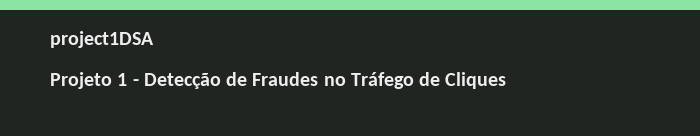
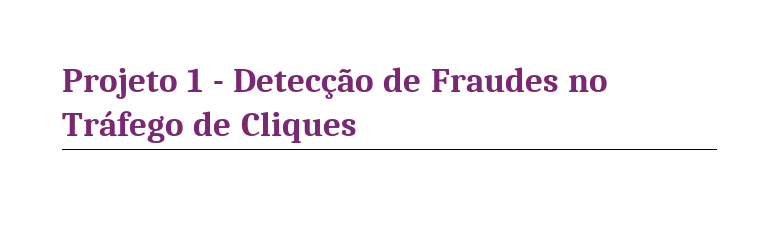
[50,31,154,48] project1DSA // -> (62, 83) none

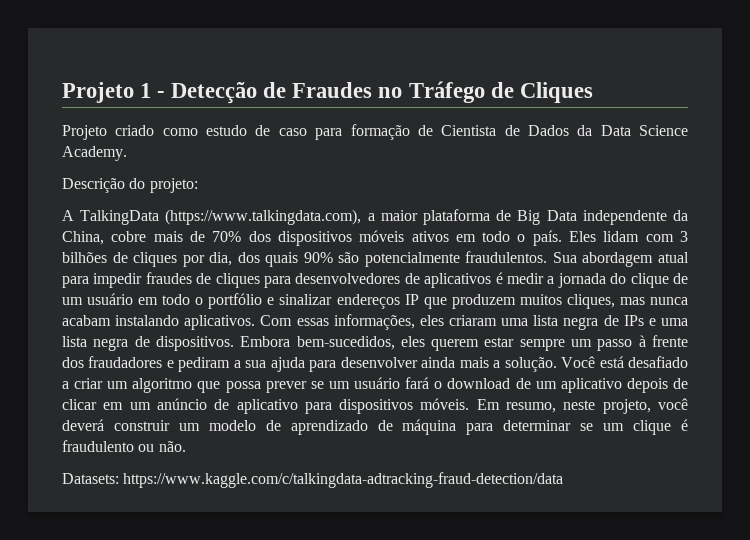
(357, 127) none -> [62,124,688,140] [62,146,127,161] [62,178,198,193] [62,209,688,225] [62,230,688,246] [62,251,690,267] [62,272,688,288] [62,293,688,309] [62,314,688,330] [62,335,688,351] [62,356,689,372] [62,377,689,393] [62,398,688,414] [62,419,688,435] [62,440,186,452] [62,472,564,488] // Projeto criado como estudo de caso para formação de Cientista de Dados da Data Science Academy. // Descrição do projeto: // A TalkingData (https://www.talkingdata.com), a maior plataforma de Big Data independente da China, cobre mais de 70% dos dispositivos móveis ativos em todo o país. Eles lidam com 3 bilhões de cliques por dia, dos quais 90% são potencialmente fraudulentos. Sua abordagem atual para impedir fraudes de cliques para desenvolvedores de aplicativos é medir a jornada do clique de um usuário em todo o portfólio e sinalizar endereços IP que produzem muitos cliques, mas nunca acabam instalando aplicativos. Com essas informações, eles criaram uma lista negra de IPs e uma lista negra de dispositivos. Embora bem-sucedidos, eles querem estar sempre um passo à frente dos fraudadores e pediram a sua ajuda para desenvolver ainda mais a solução. Você está desafiado a criar um algoritmo que possa prever se um usuário fará o download de um aplicativo depois de clicar em um anúncio de aplicativo para dispositivos móveis. Em resumo, neste projeto, você deverá construir um modelo de aprendizado de máquina para determinar se um clique é fraudulento ou não. // Datasets: https://www.kaggle.com/c/talkingdata-adtracking-fraud-detection/data

